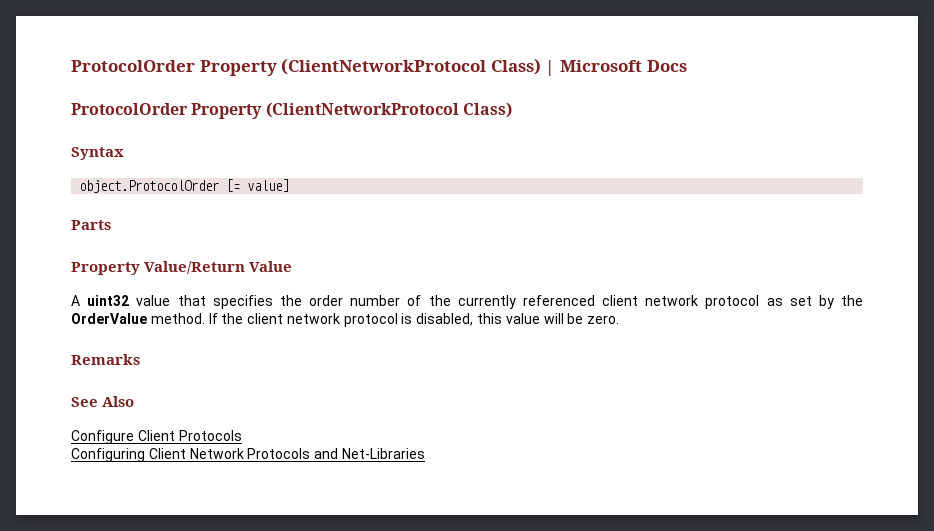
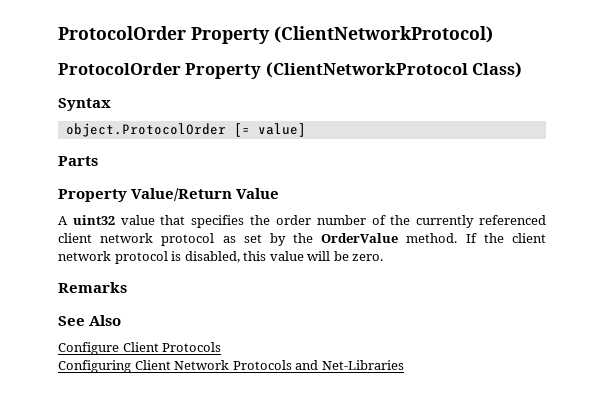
[71,58,687,76] ProtocolOrder Property (ClientNetworkProtocol Class) | Microsoft Docs -> [58,26,493,44] ProtocolOrder Property (ClientNetworkProtocol)

